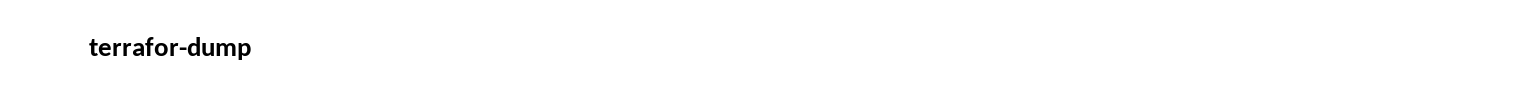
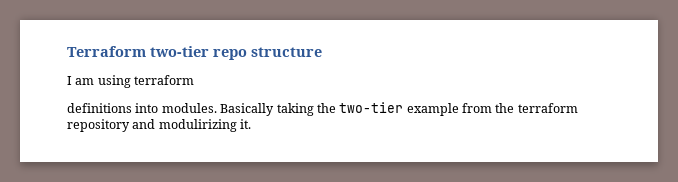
[89,37,251,60] terrafor-dump -> [67,46,322,60] [67,75,195,88] [67,102,578,116] [67,119,252,132] Terraform two-tier repo structure // I am using terraform // definitions into modules. Basically taking the two-tier example from the terraform repository and modulirizing it.

